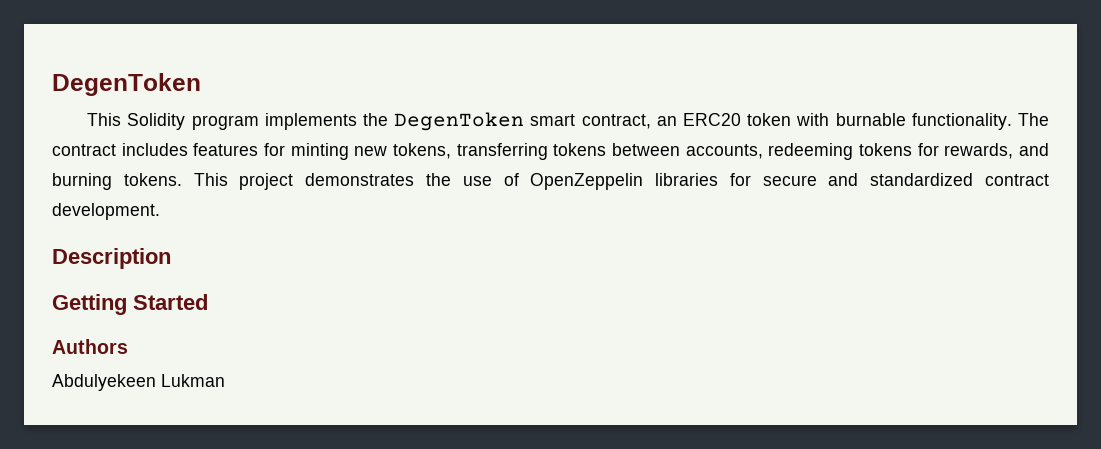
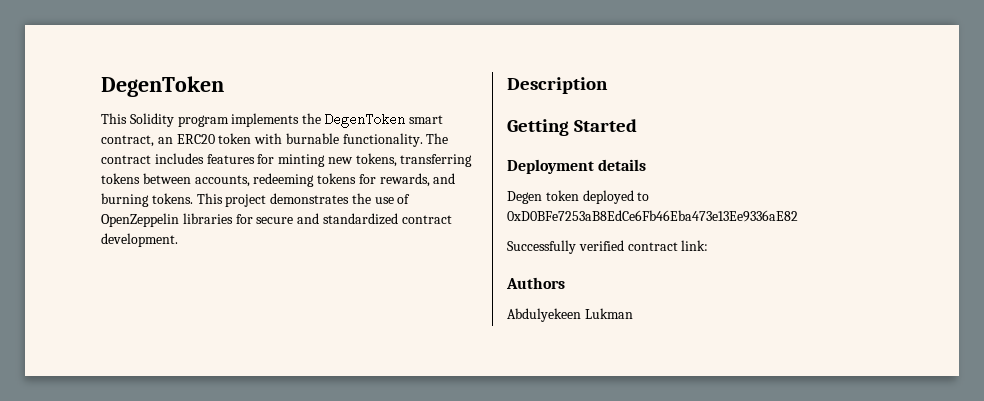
(208, 302) none -> [507,159,647,174] [507,190,650,204] [507,210,798,222] [507,240,709,254] // Deployment details // Degen token deployed to 0xD0BFe7253aB8EdCe6Fb46Eba473e13Ee9336aE82 // Successfully verified contract link:

